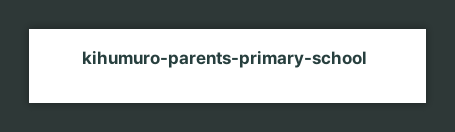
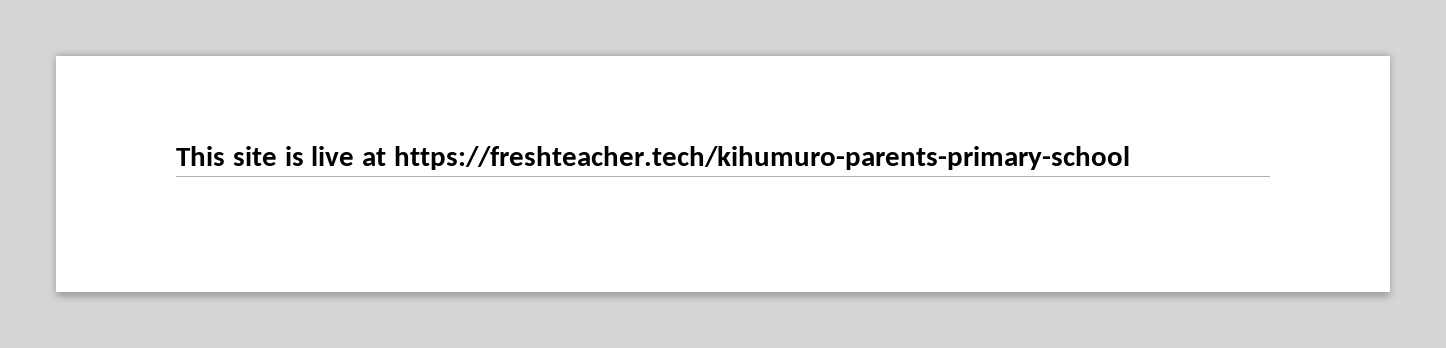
[82,50,367,68] kihumuro-parents-primary-school -> [176,146,1131,170] This site is live at https://freshteacher.tech/kihumuro-parents-primary-school

